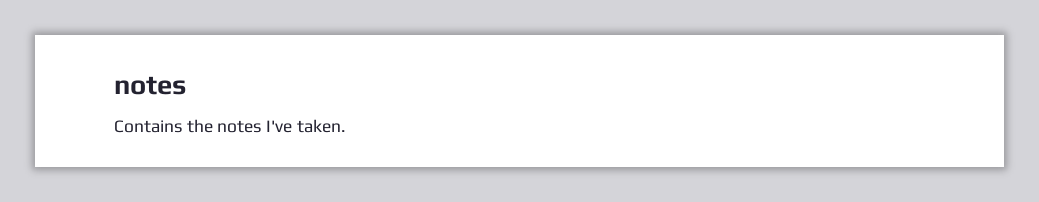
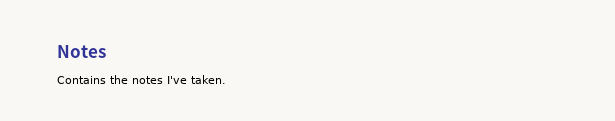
[114,76,186,95] notes -> [57,45,106,58] Notes

